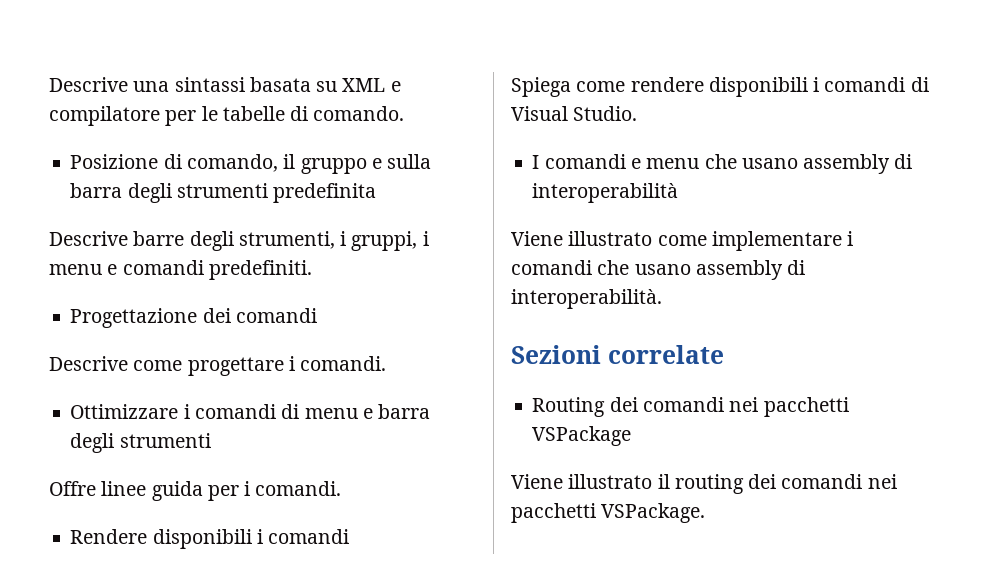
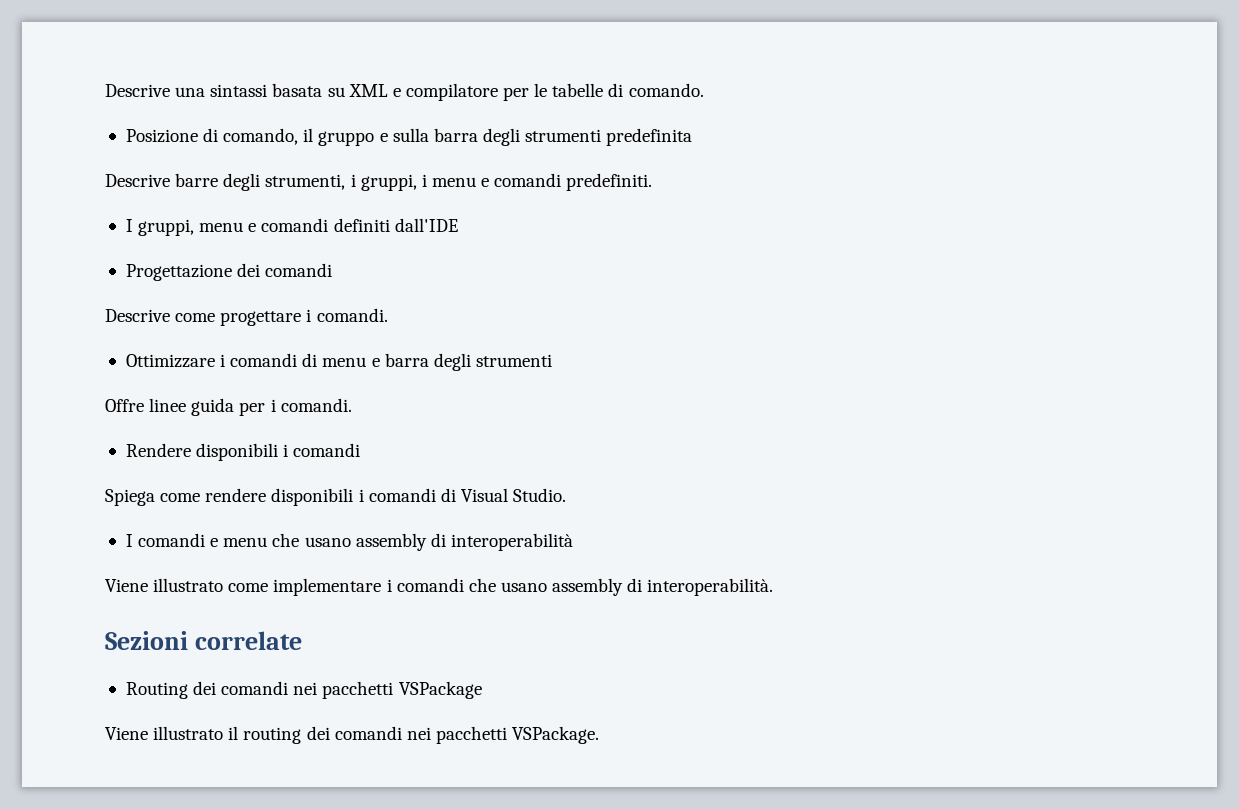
(312, 270) none -> [125,218,458,236] // I gruppi, menu e comandi definiti dall'IDE

